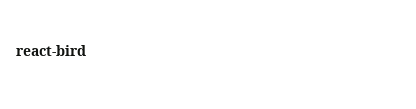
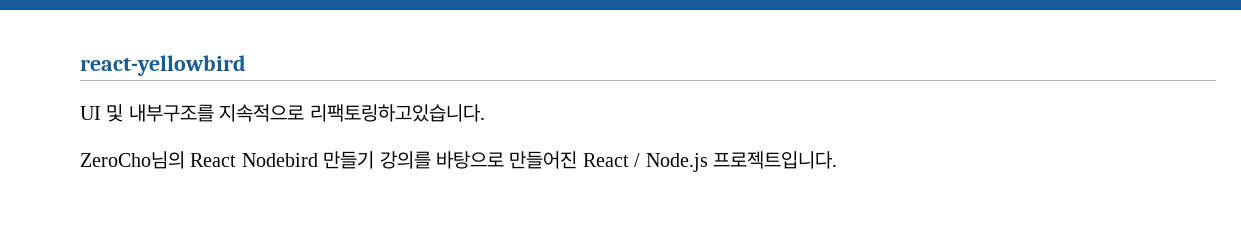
[16,45,86,56] react-bird -> [80,55,246,76] [80,104,485,122] [80,151,837,172] react-yellowbird // UI 및 내부구조를 지속적으로 리팩토링하고있습니다. // ZeroCho님의 React Nodebird 만들기 강의를 바탕으로 만들어진 React / Node.js 프로젝트입니다.

